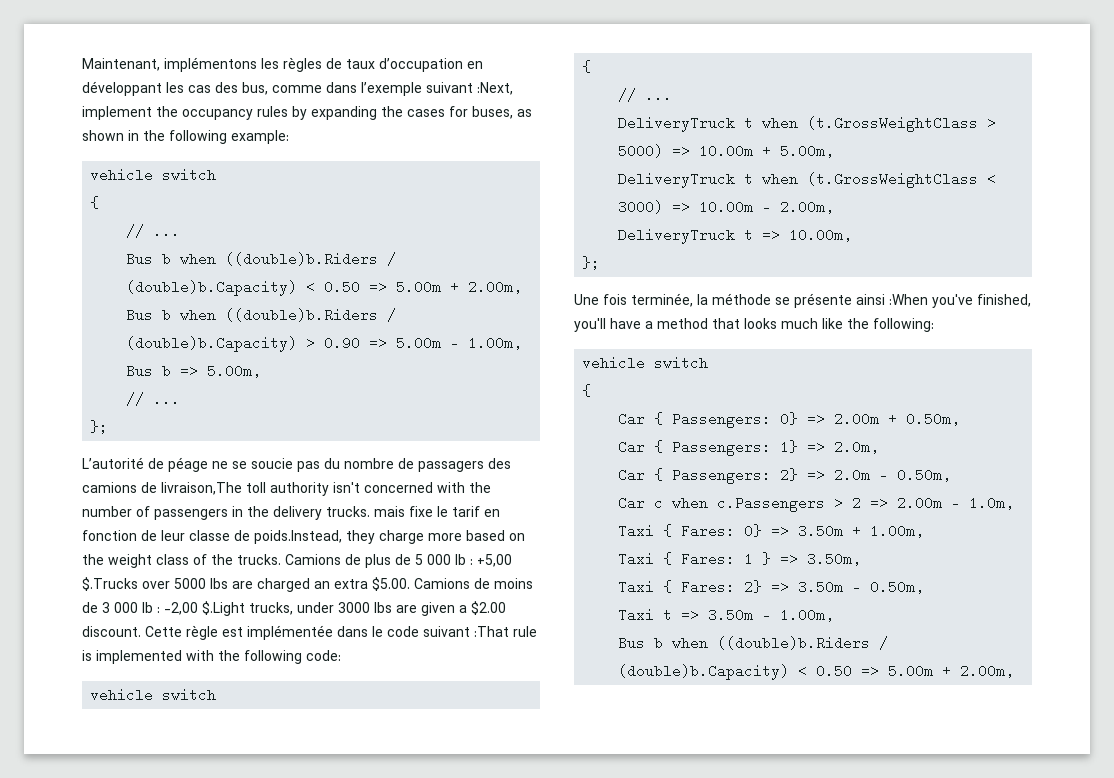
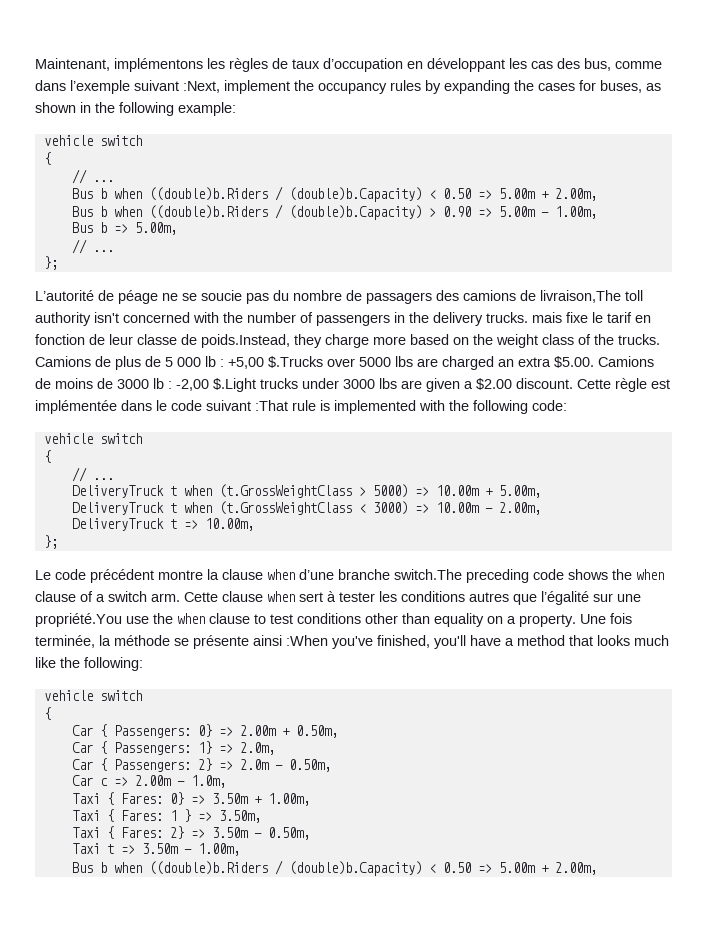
[102,602,138,613] 3 000 -> [117,379,149,389] 3000
[249,602,293,615] trucks, -> [260,378,298,389] trucks
(601, 263) none -> [35,569,664,583] [35,591,641,605] [35,613,576,627] Le code précédent montre la clause when d’une branche switch.The preceding code shows the when clause of a switch arm. Cette clause when sert à tester les conditions autres que l’égalité sur une propriété.You use the when clause to test conditions other than equality on a property.
[672,496,862,512] when c.Passengers > 2 -> (108, 782) none

